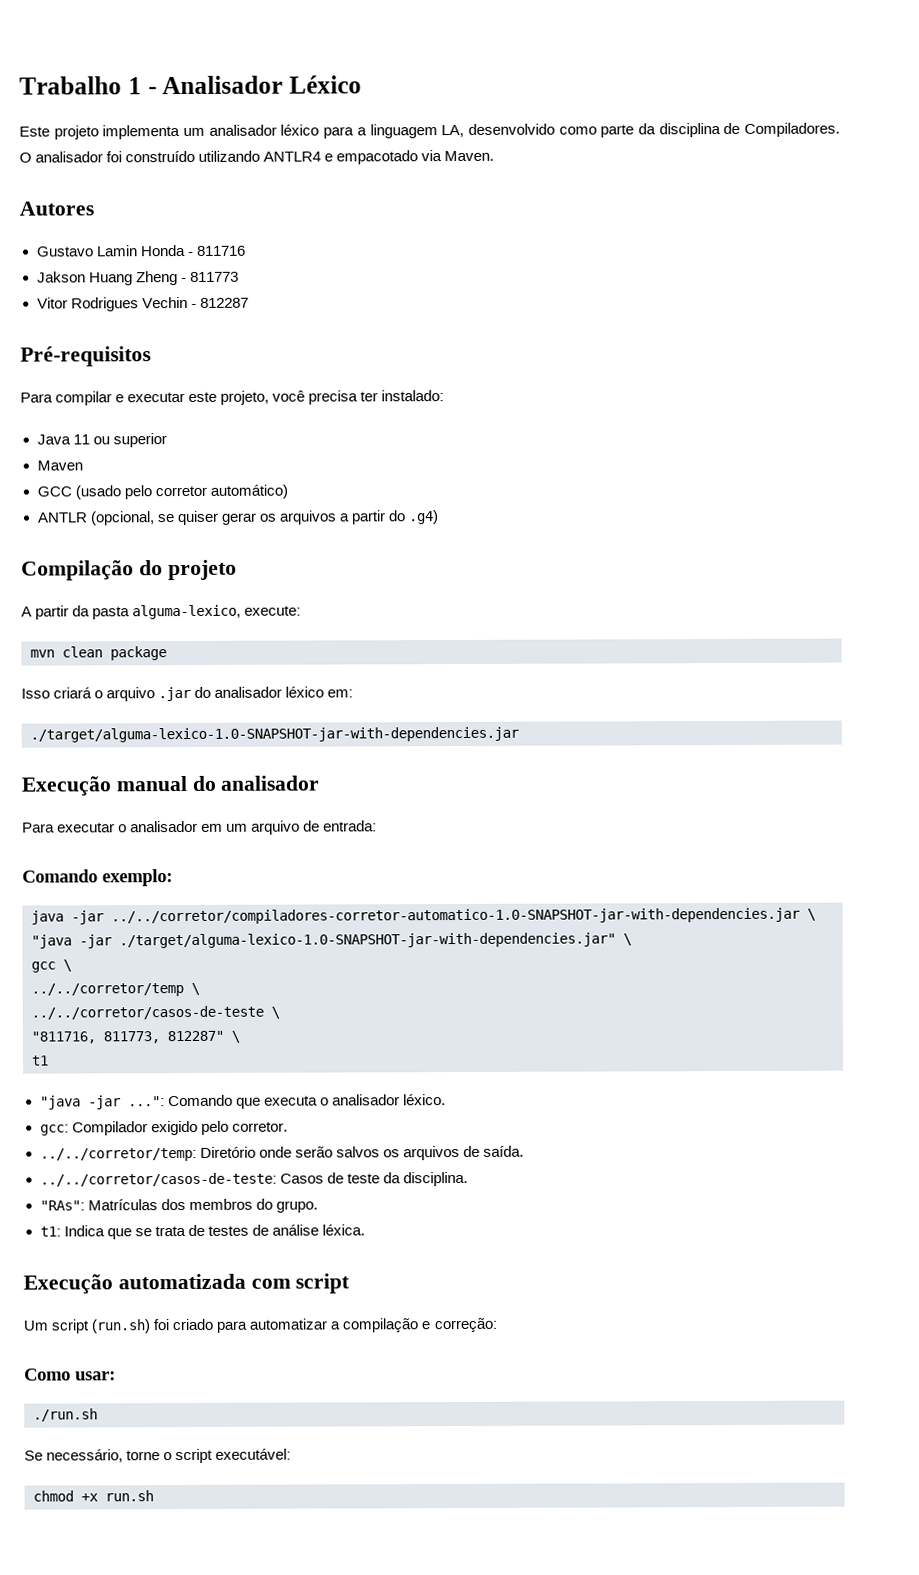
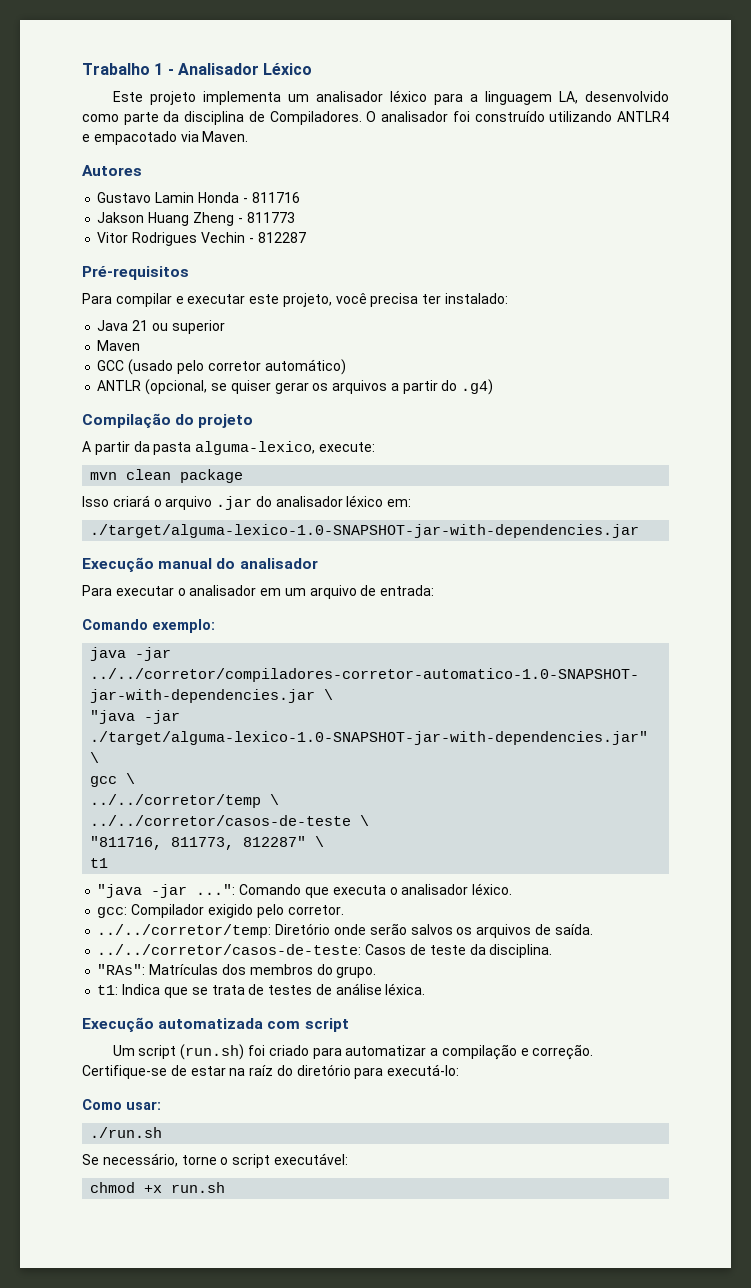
[72,434,90,445] 11 -> [132,320,149,331] 21
[433,1317,497,1333] correção: -> [532,1044,594,1060] [82,1064,460,1079] correção. Certifique-se de estar na raíz do diretório para executá-lo:

